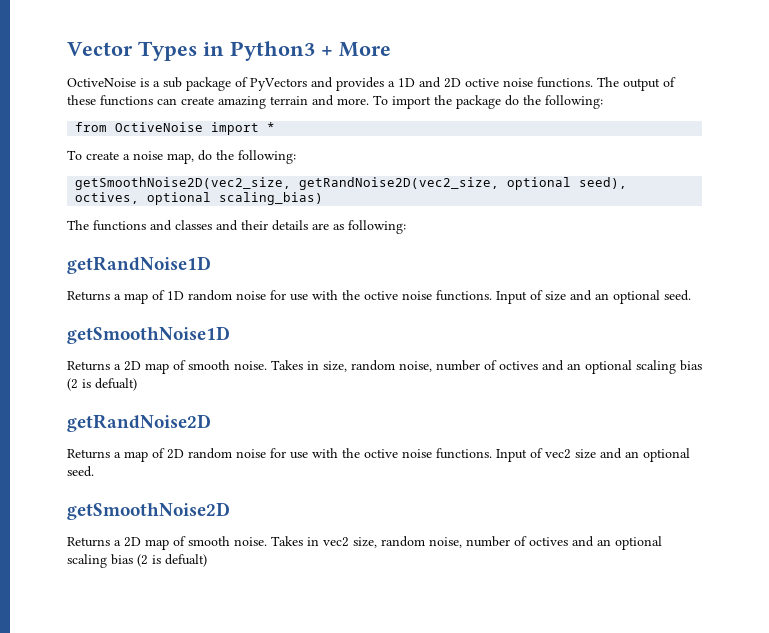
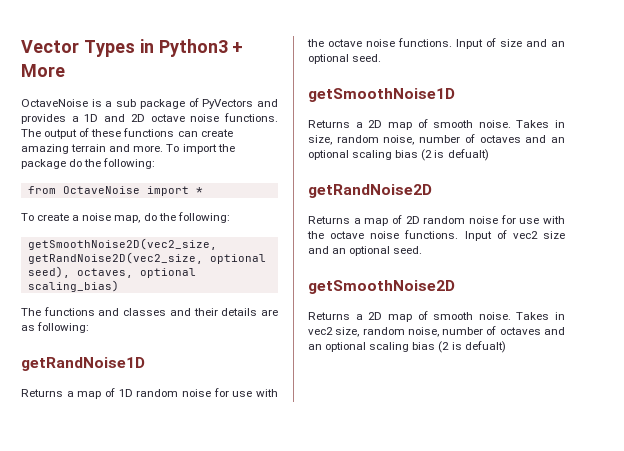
[67,78,136,87] OctiveNoise -> [21,99,88,107] OctaveNoise
[465,78,499,87] octive -> [150,114,185,122] octave
[115,122,204,132] OctiveNoise -> [62,186,140,194] OctaveNoise
[75,192,140,204] octives, -> [76,268,133,278] octaves,
[364,291,398,300] octive -> [328,39,362,47] octave
[499,361,538,370] octives -> [479,135,521,143] octaves
[364,449,398,458] octive -> [330,231,365,239] octave
[529,537,568,546] octives -> [499,327,541,335] octaves

